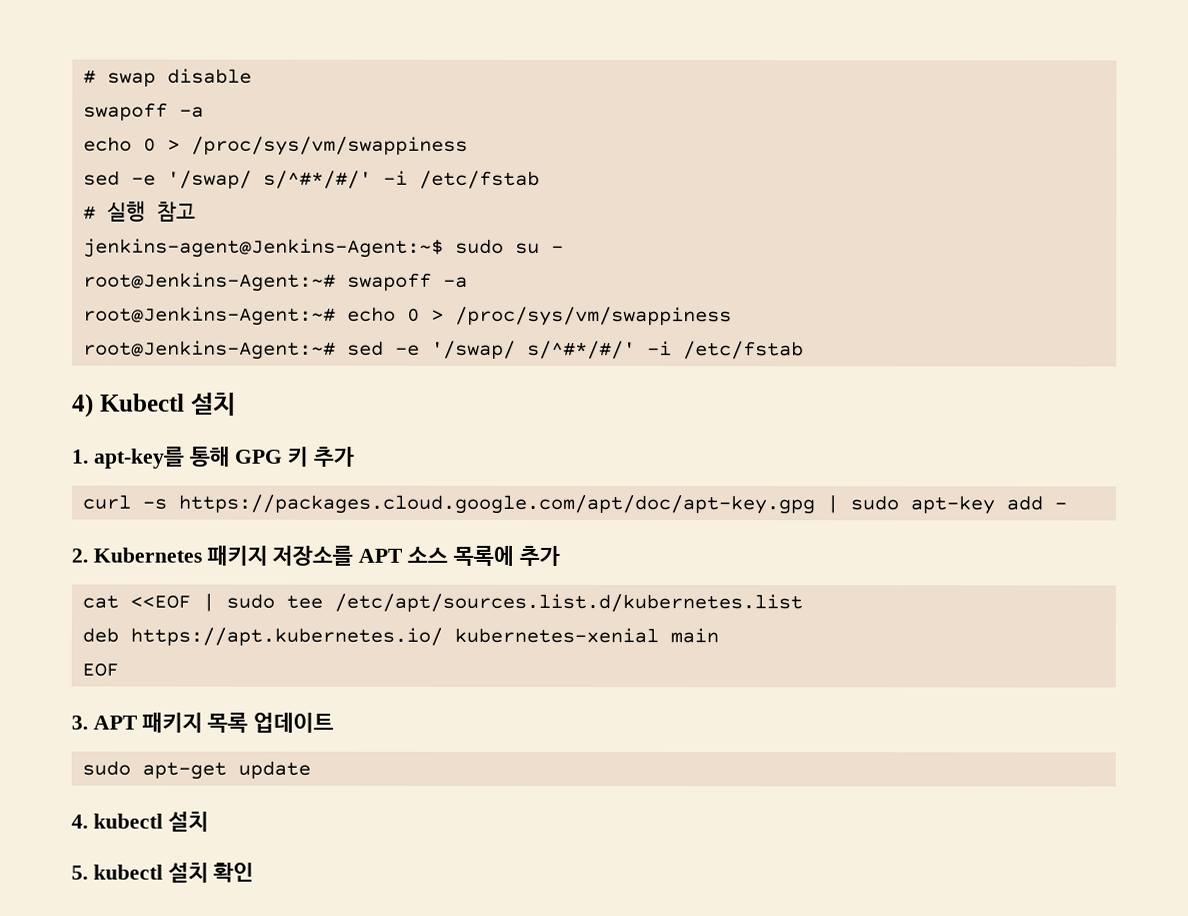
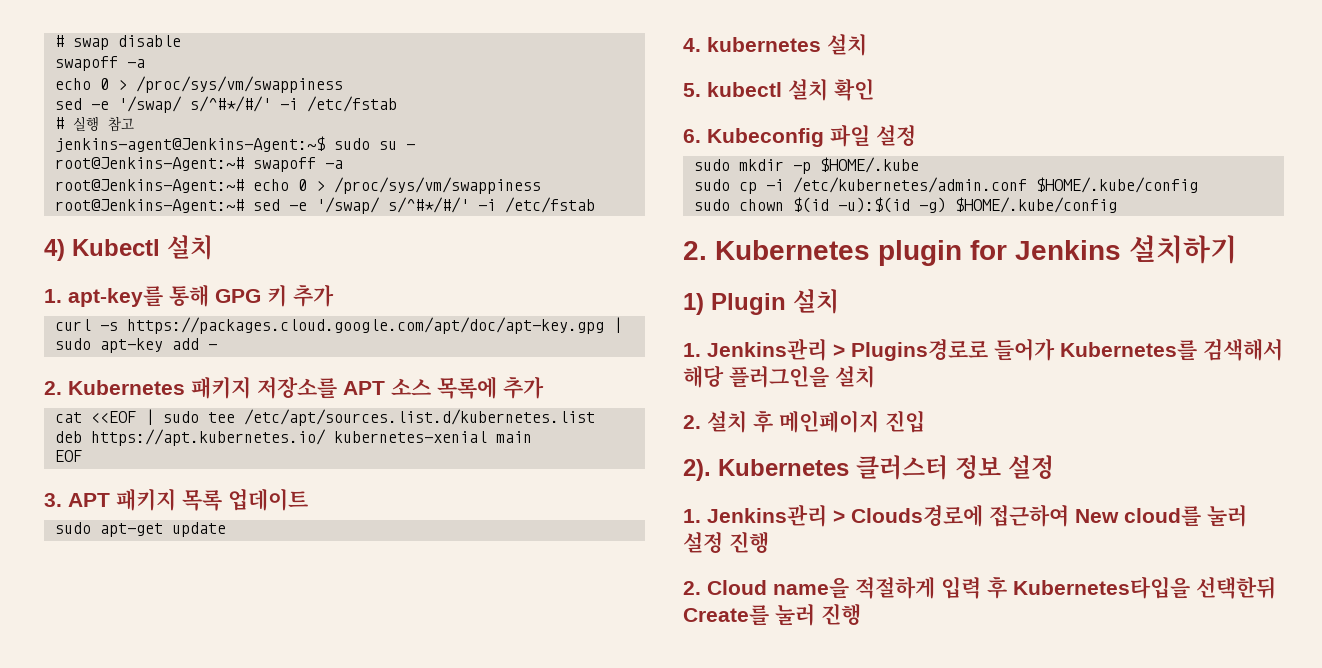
[92,813,163,829] kubectl -> [707,37,821,52] kubernetes
(255, 872) none -> [683,124,916,147] [693,157,919,174] [693,177,1198,194] [693,197,1117,213] [683,235,1237,266] [683,289,839,315] [683,338,1283,361] [683,365,875,388] [683,410,925,433] [683,455,1054,481] [683,504,1247,527] [683,531,769,553] [683,576,1276,599] [683,603,861,626] // 6. Kubeconfig 파일 설정 // sudo mkdir -p $HOME/.kube // sudo cp -i /etc/kubernetes/admin.conf $HOME/.kube/config // sudo chown $(id -u):$(id -g) $HOME/.kube/config // 2. Kubernetes plugin for Jenkins 설치하기 // 1) Plugin 설치 // 1. Jenkins관리 > Plugins경로로 들어가 Kubernetes를 검색해서 해당 플러그인을 설치 // 2. 설치 후 메인페이지 진입 // 2). Kubernetes 클러스터 정보 설정 // 1. Jenkins관리 > Clouds경로에 접근하여 New cloud를 눌러 설정 진행 // 2. Cloud name을 적절하게 입력 후 Kubernetes타입을 선택한뒤 Create를 눌러 진행

